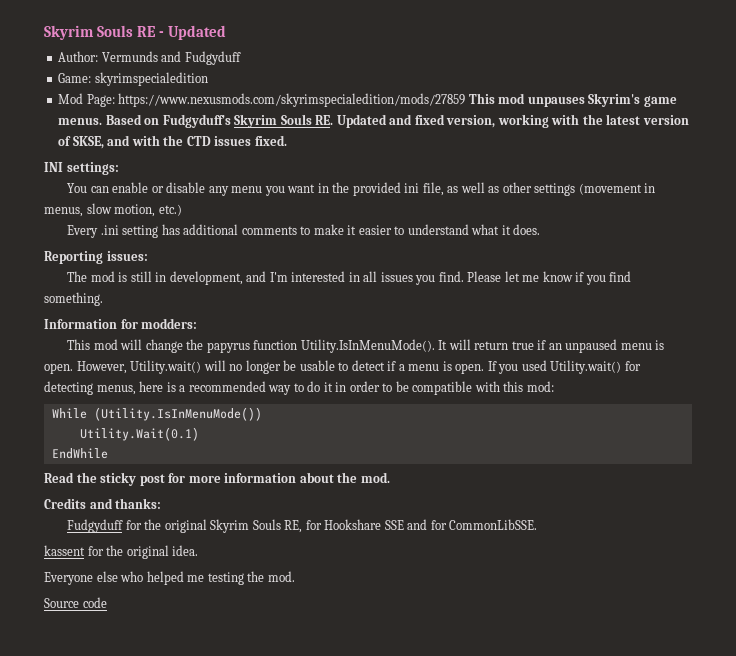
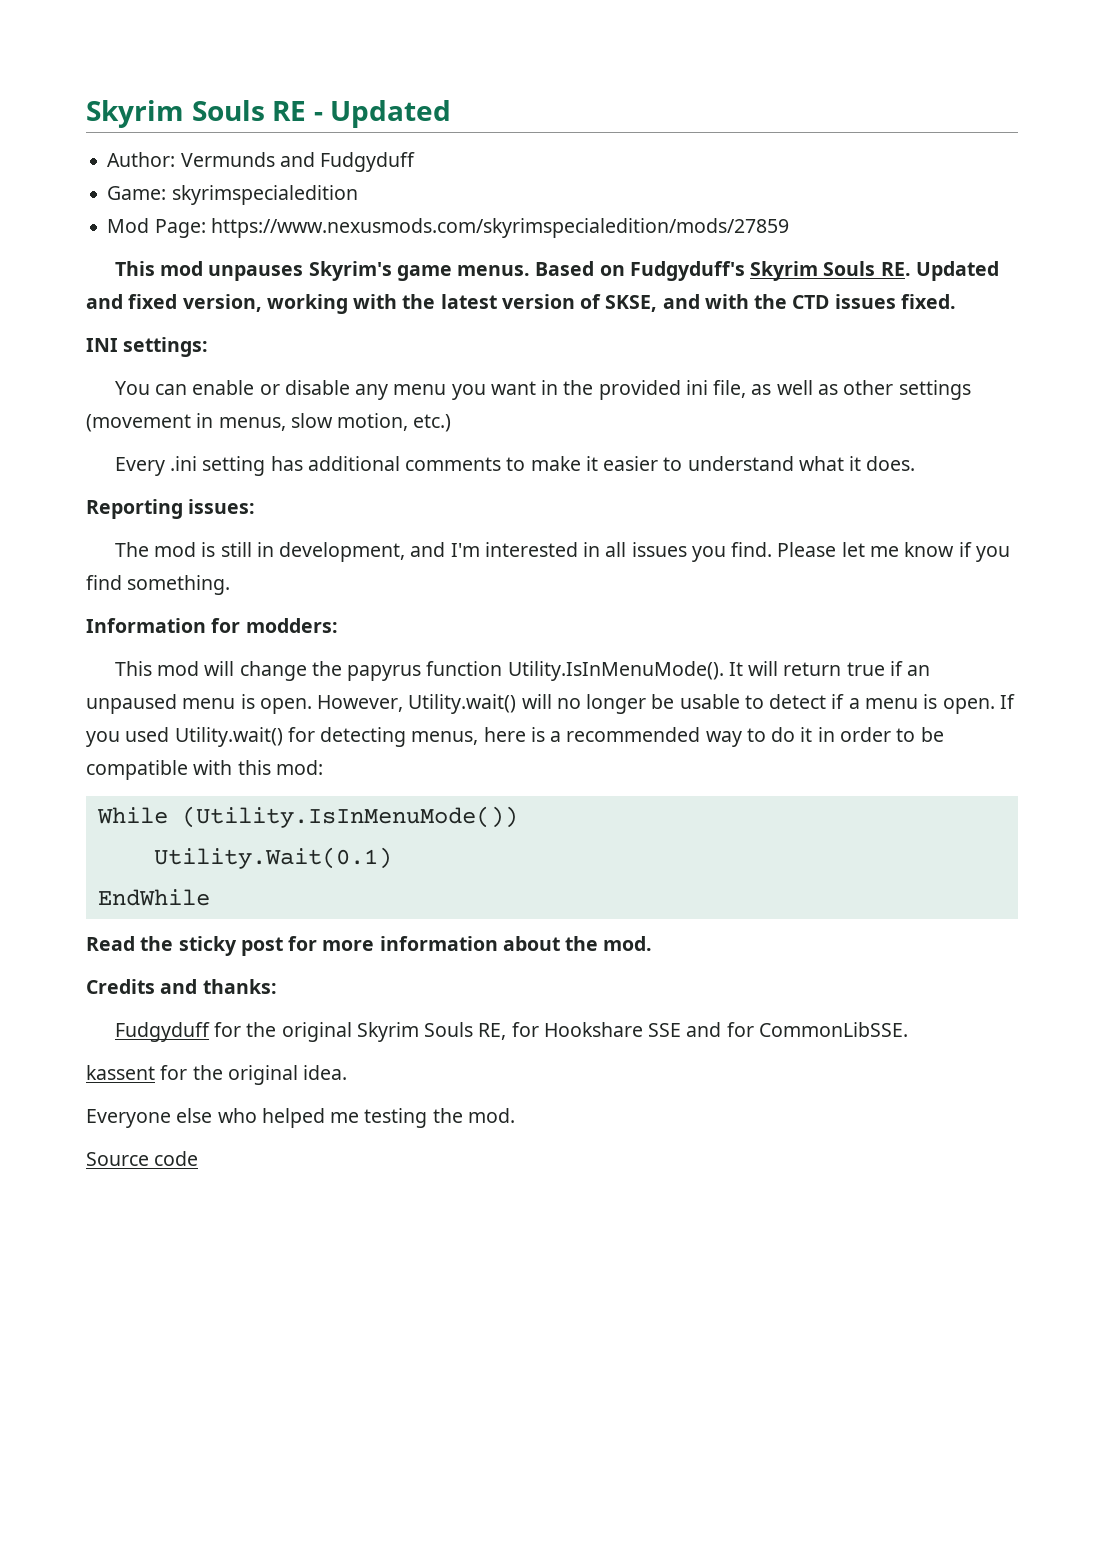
(466, 100) none -> (789, 228) //

